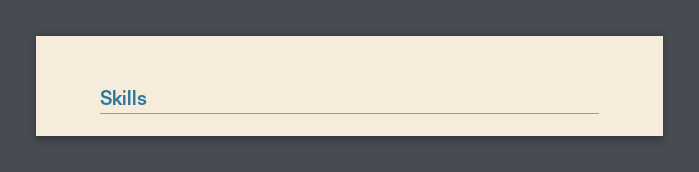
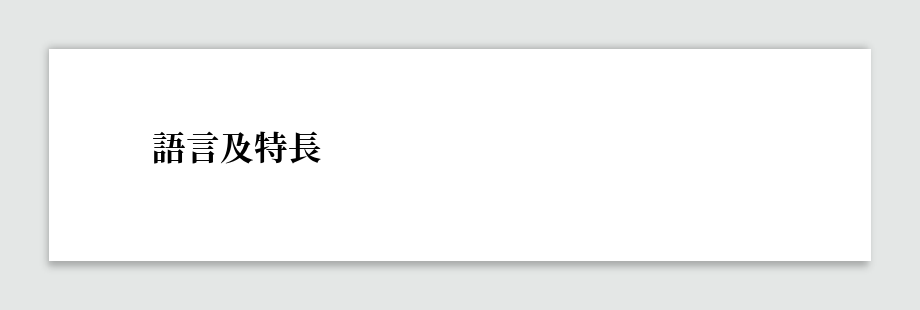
[100,90,147,105] Skills -> [152,131,322,164] 語言及特長

